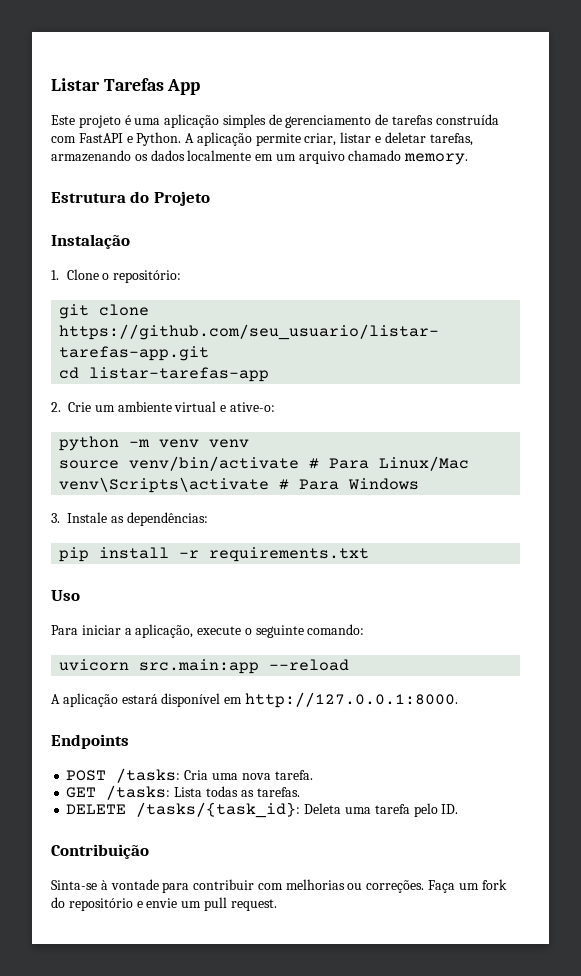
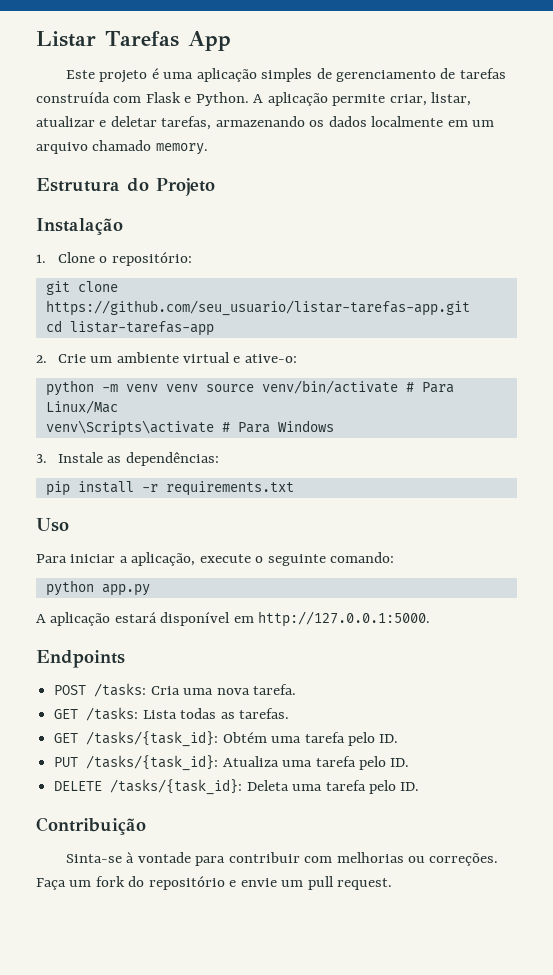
[78,133,123,143] FastAPI -> [145,92,181,103] Flask
[340,132,372,143] listar -> [431,92,472,106] [36,116,95,127] listar, atualizar
(250, 443) // -> (198, 388) none
[59,659,350,674] uvicorn src.main:app --reload -> [45,580,150,596] python app.py
[244,692,458,708] http://127.0.0.1:8000. -> [258,611,431,627] http://127.0.0.1:5000.
(300, 792) none -> [54,731,399,747] [54,755,410,771] // GET /tasks/{task_id}: Obtém uma tarefa pelo ID. // PUT /tasks/{task_id}: Atualiza uma tarefa pelo ID.

